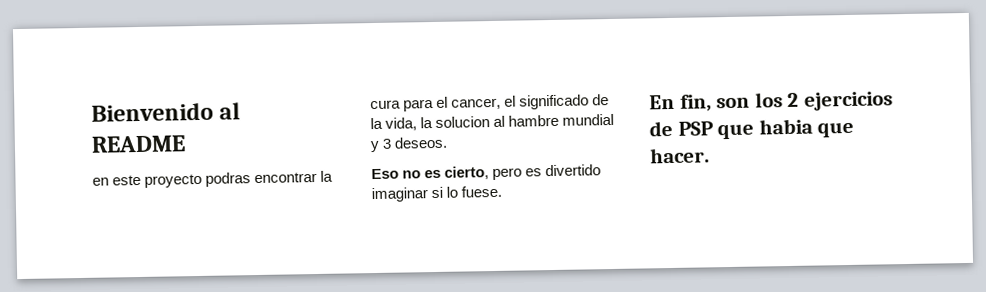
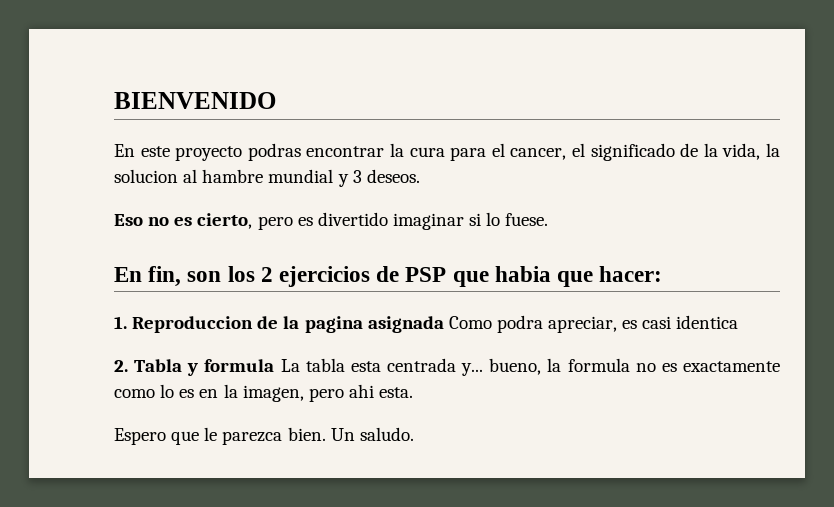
[91,102,241,122] [91,135,186,153] [92,177,109,186] Bienvenido al README // en -> [114,92,276,109] [114,144,135,157] BIENVENIDO // En
[650,147,710,164] hacer. -> [599,266,663,282] [114,315,739,333] [114,358,780,376] [114,384,414,402] [114,427,414,445] hacer: // 1. Reproduccion de la pagina asignada Como podra apreciar, es casi identica // 2. Tabla y formula La tabla esta centrada y... bueno, la formula no es exactamente como lo es en la imagen, pero ahi esta. // Espero que le parezca bien. Un saludo.

